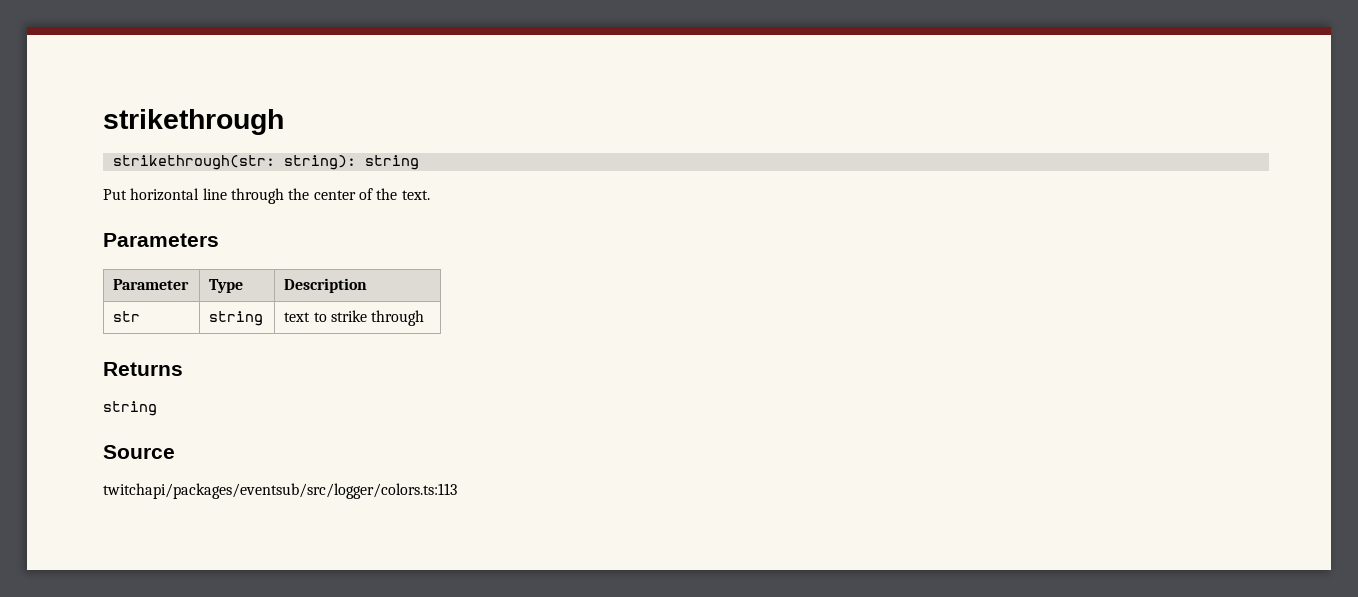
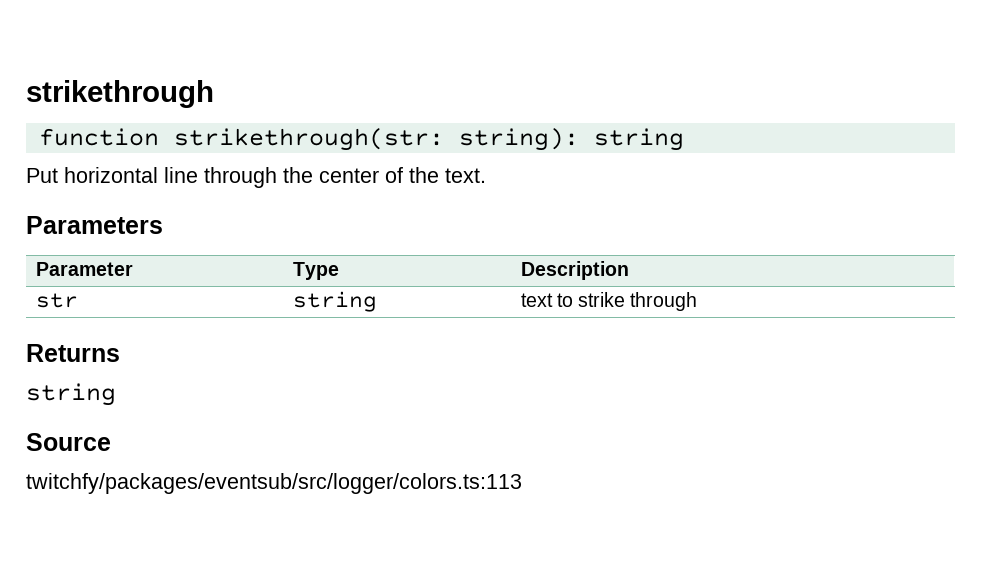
(284, 122) none -> [38,128,159,146] function
[103,483,457,499] twitchapi/packages/eventsub/src/logger/colors.ts:113 -> [26,473,522,494] twitchfy/packages/eventsub/src/logger/colors.ts:113

